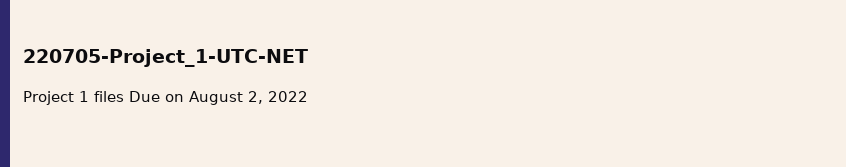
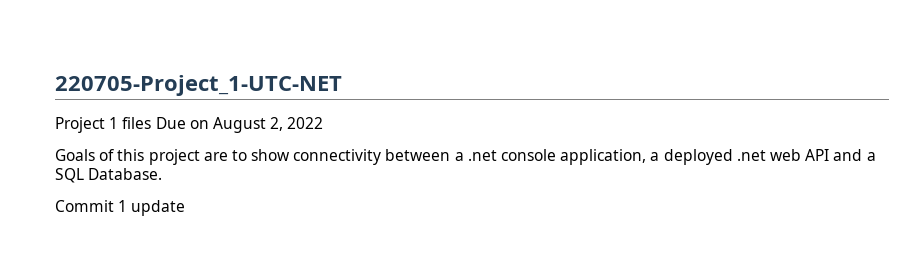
(308, 96) none -> [55,149,876,165] [55,168,163,183] [55,200,186,216] // Goals of this project are to show connectivity between a .net console application, a deployed .net web API and a SQL Database. // Commit 1 update

